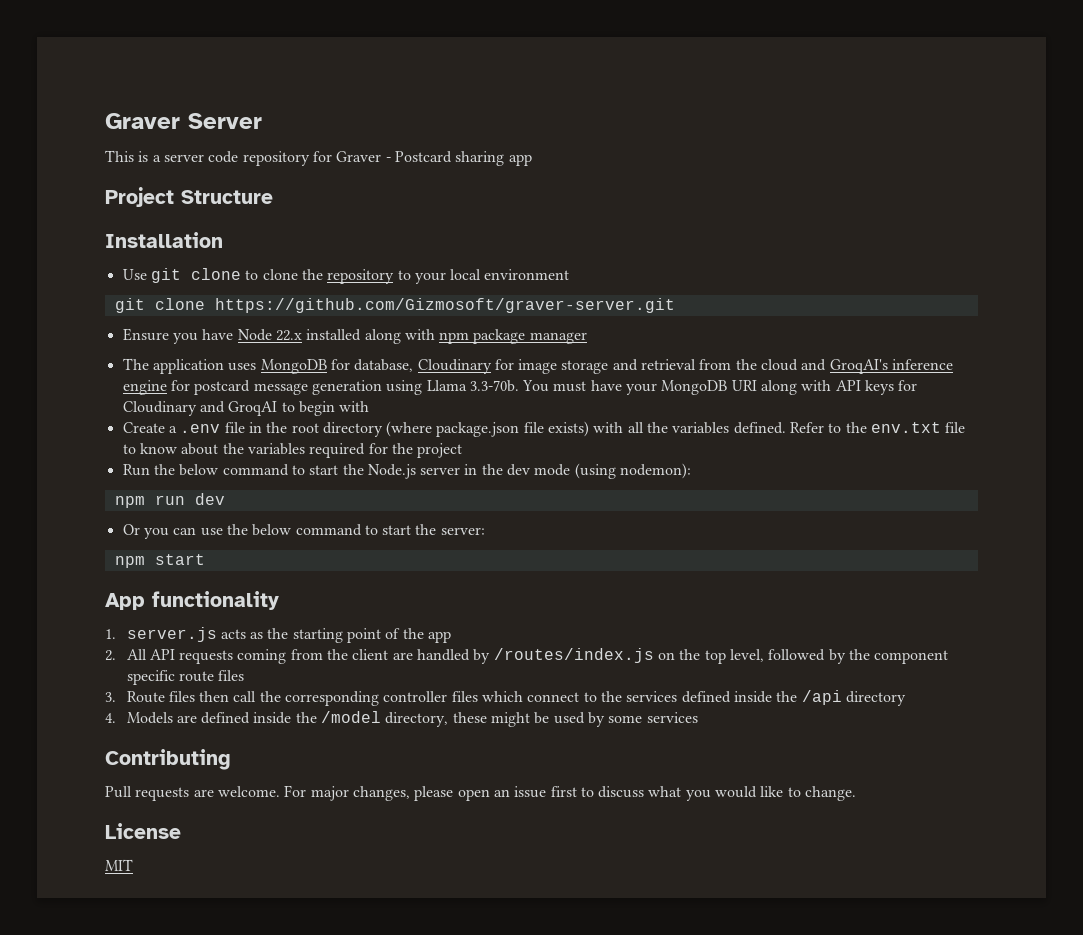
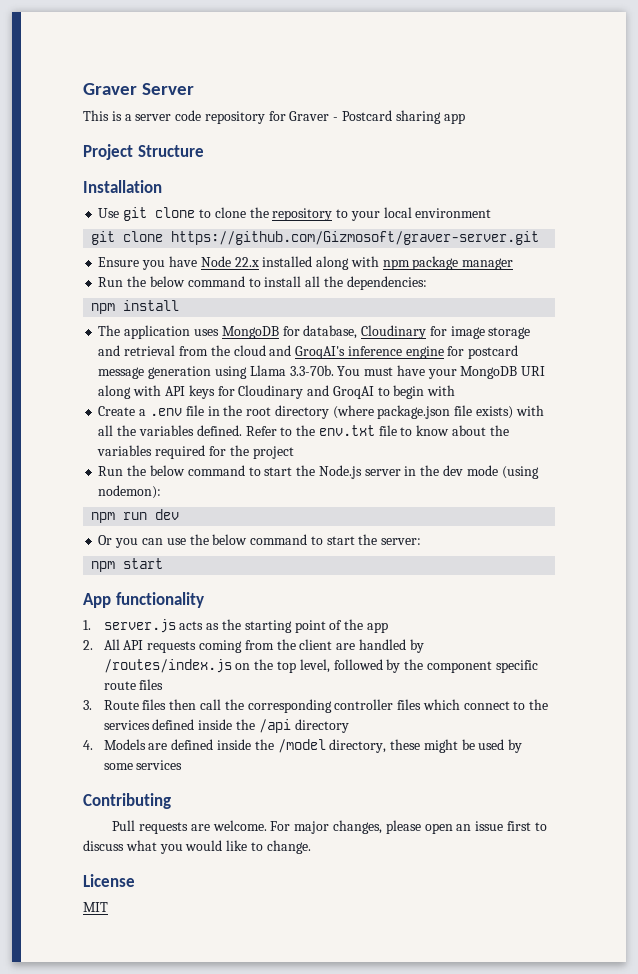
(587, 338) none -> [98,276,427,290] [91,300,180,314] // Run the below command to install all the dependencies: // npm install

